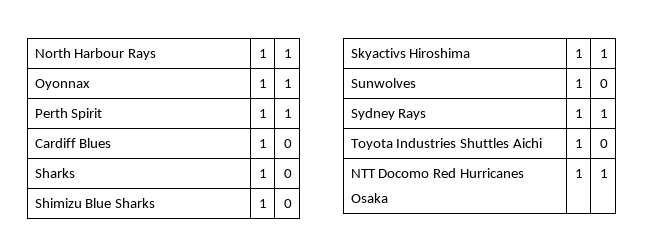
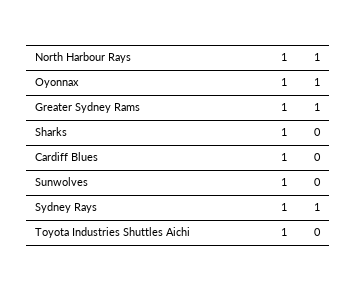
[34,108,103,120] [259,109,268,118] [284,109,293,118] Perth Spirit | 1 | 1 -> [34,102,140,113] [281,103,288,111] [314,103,321,111] [34,127,67,136] [281,128,288,136] [314,128,322,136] Greater Sydney Rams | 1 | 1 // Sharks | 1 | 0
[34,168,75,178] [259,169,268,178] [284,169,293,178] [34,198,156,208] [259,199,268,208] [284,199,293,208] [350,48,471,60] [575,49,584,58] [600,49,609,58] // Sharks | 1 | 0 // Shimizu Blue Sharks | 1 | 0 // Skyactivs Hiroshima | 1 | 1 -> (322, 157) none
[350,168,525,178] [350,193,388,203] [575,169,584,178] [600,169,609,178] // NTT Docomo Red Hurricanes Osaka | 1 | 1 -> (322, 232) none

